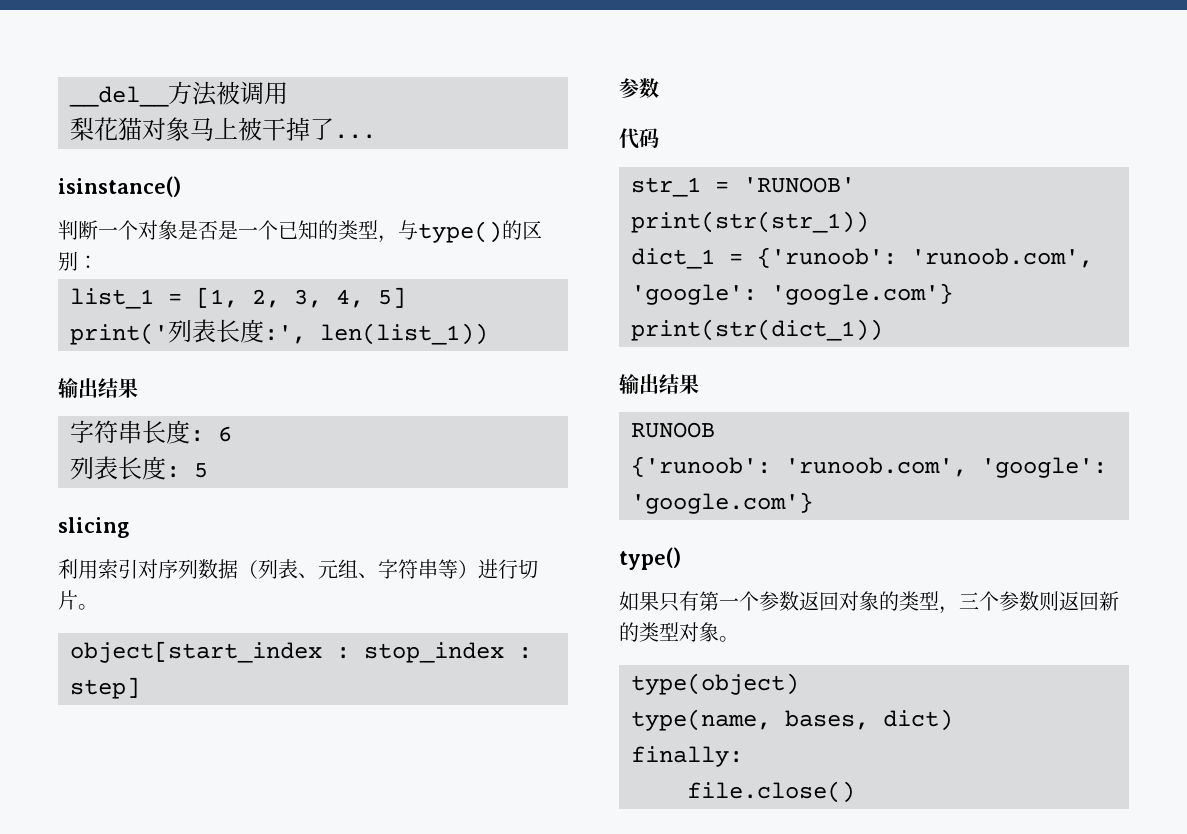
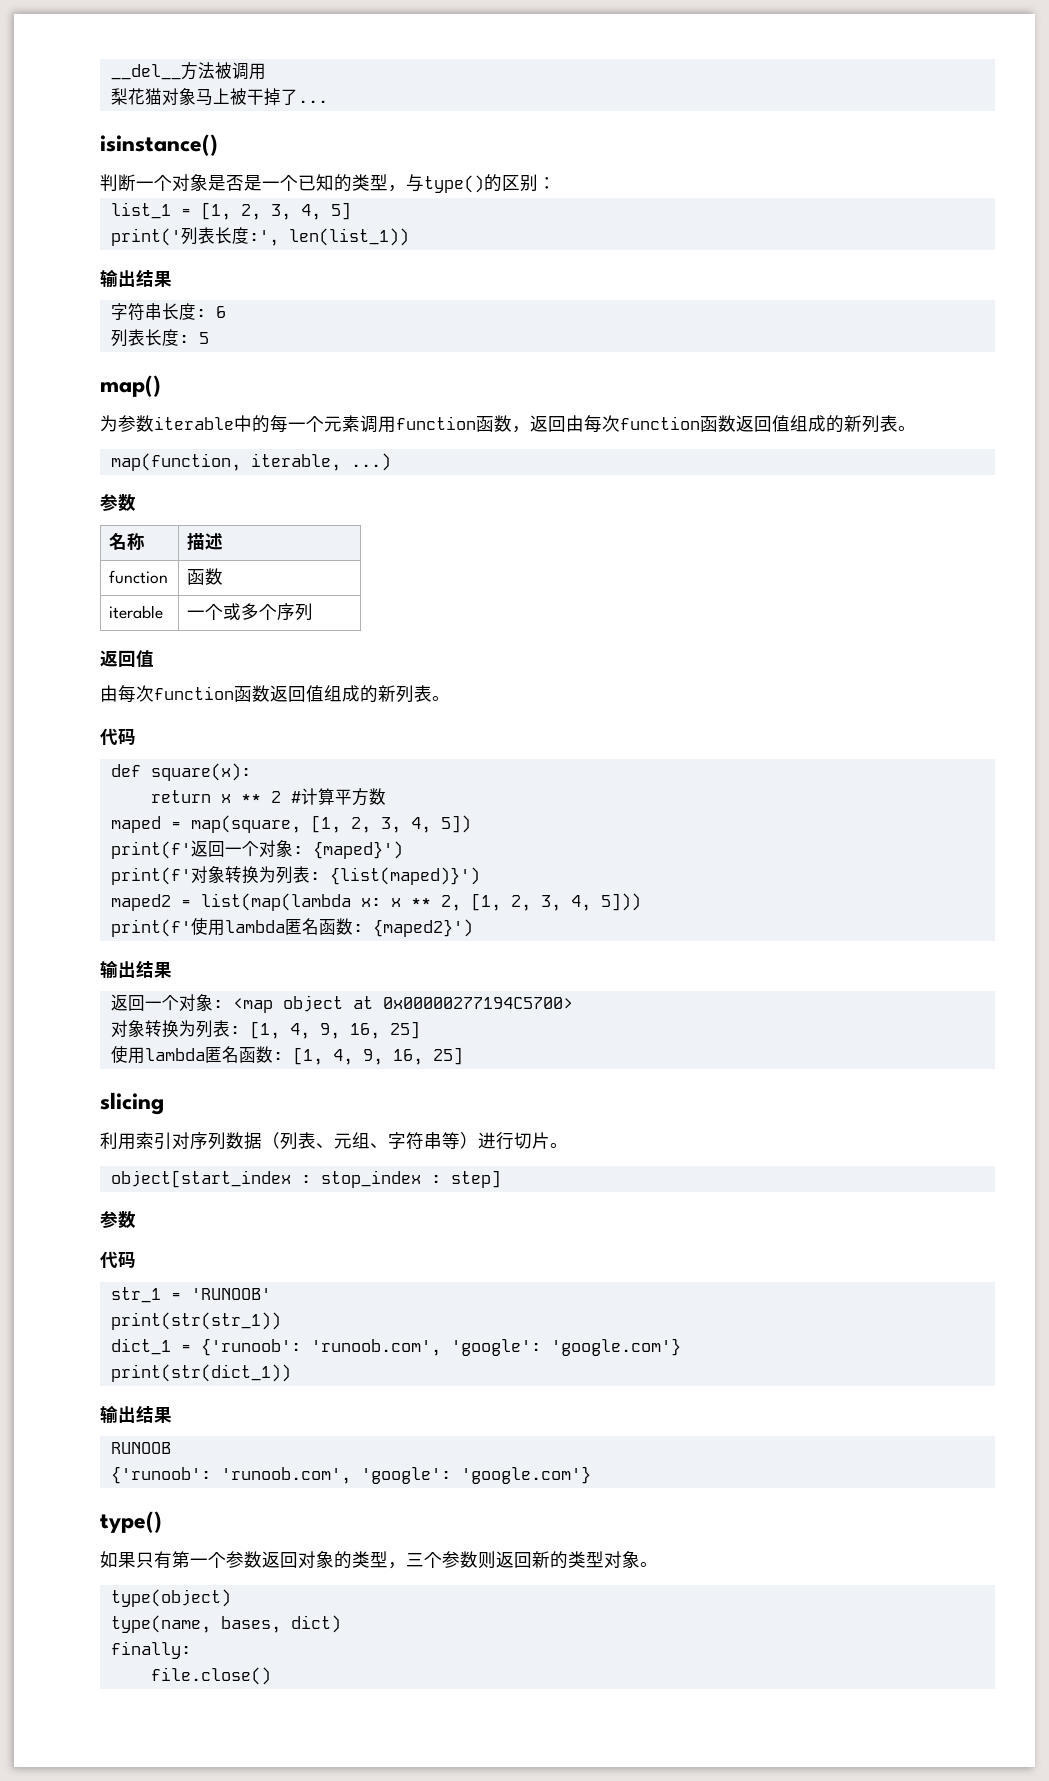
(208, 470) none -> [100,375,161,397] [100,415,916,433] [110,453,391,471] [100,494,136,512] [109,533,146,551] [187,533,224,550] [109,570,169,584] [187,568,224,585] [109,605,164,619] [187,603,314,621] [100,650,154,668] [100,685,450,703] [100,728,136,746] [110,763,251,781] [150,788,386,806] [110,815,471,833] [110,840,403,859] [110,866,480,885] [110,893,641,911] [110,918,473,937] [100,960,172,978] [110,994,573,1013] [110,1020,420,1039] [110,1046,463,1065] // map() // 为参数iterable中的每一个元素调用function函数，返回由每次function函数返回值组成的新列表。 // map(function, iterable, ...) // 参数 // 名称 | 描述 // function | 函数 // iterable | 一个或多个序列 // 返回值 // 由每次function函数返回值组成的新列表。 // 代码 // def square(x): // return x ** 2 #计算平方数 // maped = map(square, [1, 2, 3, 4, 5]) // print(f'返回一个对象: {maped}') // print(f'对象转换为列表: {list(maped)}') // maped2 = list(map(lambda x: x ** 2, [1, 2, 3, 4, 5])) // print(f'使用lambda匿名函数: {maped2}') // 输出结果 // 返回一个对象: <map object at 0x00000277194C5700> // 对象转换为列表: [1, 4, 9, 16, 25] // 使用lambda匿名函数: [1, 4, 9, 16, 25]

